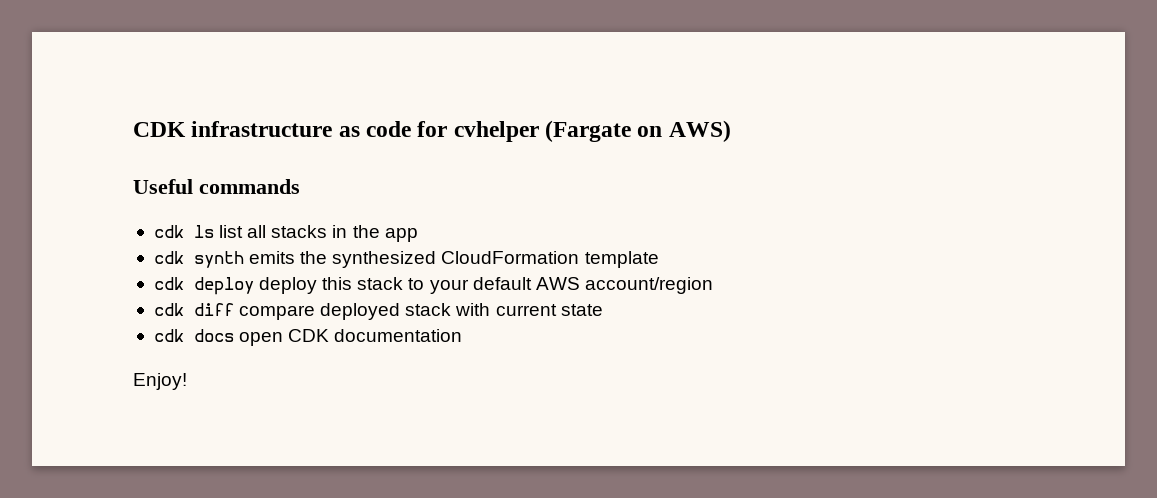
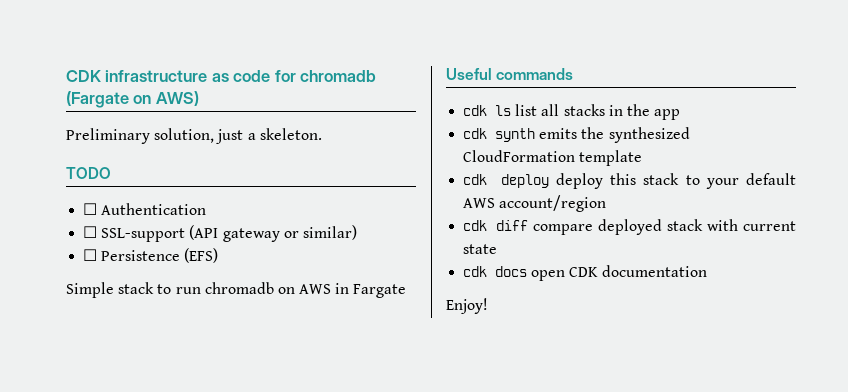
[453,121,539,142] cvhelper -> [300,70,377,82] chromadb
(731, 131) none -> [66,128,322,144] [66,167,111,179] [83,203,207,215] [83,225,357,242] [83,248,219,263] [66,282,407,298] // Preliminary solution, just a skeleton. // TODO // ☐ Authentication // ☐ SSL-support (API gateway or similar) // ☐ Persistence (EFS) // Simple stack to run chromadb on AWS in Fargate

